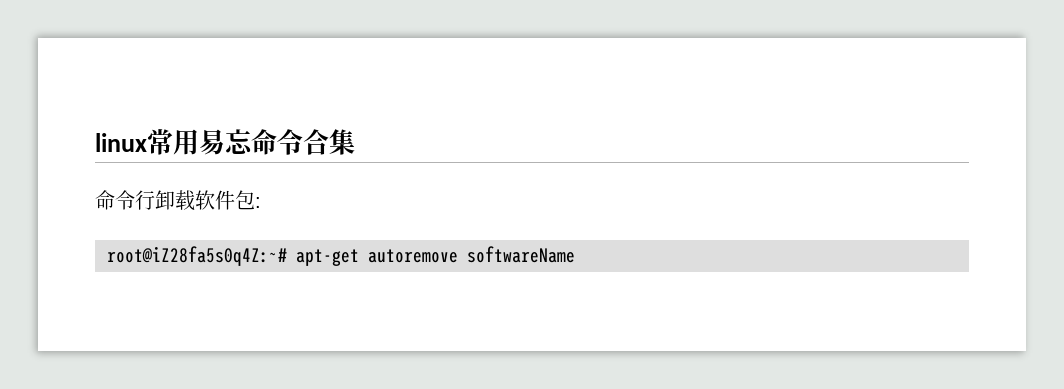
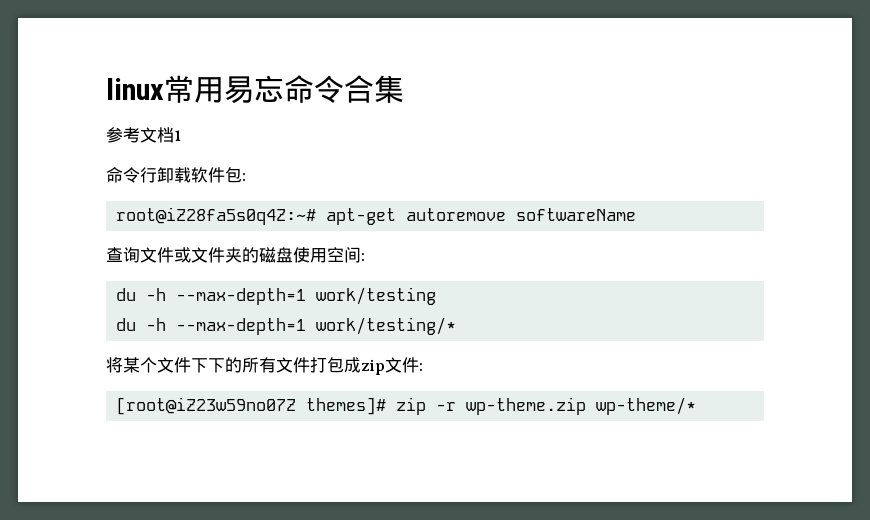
(355, 142) none -> [106,127,182,143] // 参考文档1
(575, 254) none -> [106,247,365,263] [116,287,437,305] [116,317,457,335] [106,357,423,375] [116,397,697,415] // 查询文件或文件夹的磁盘使用空间: // du -h --max-depth=1 work/testing // du -h --max-depth=1 work/testing/* // 将某个文件下下的所有文件打包成zip文件: // [root@iZ23w59no07Z themes]# zip -r wp-theme.zip wp-theme/*

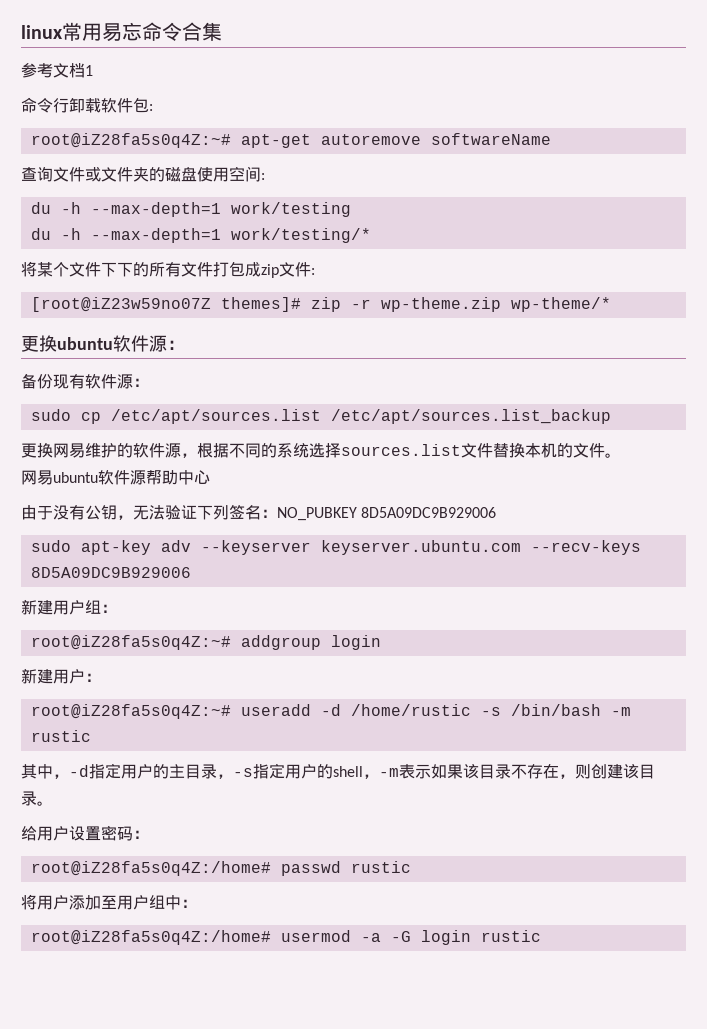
(697, 406) none -> [21,335,185,352] [21,373,149,389] [30,409,611,424] [21,442,621,458] [21,469,210,485] [21,504,497,521] [30,540,641,555] [30,567,191,578] [21,599,117,615] [30,635,381,650] [21,668,101,684] [30,704,631,719] [30,730,91,742] [21,763,655,779] [21,791,53,806] [21,825,149,841] [30,861,411,876] [21,894,197,910] [30,930,541,945] // 更换ubuntu软件源： // 备份现有软件源： // sudo cp /etc/apt/sources.list /etc/apt/sources.list_backup // 更换网易维护的软件源，根据不同的系统选择sources.list文件替换本机的文件。 // 网易ubuntu软件源帮助中心 // 由于没有公钥，无法验证下列签名：NO_PUBKEY 8D5A09DC9B929006 // sudo apt-key adv --keyserver keyserver.ubuntu.com --recv-keys 8D5A09DC9B929006 // 新建用户组： // root@iZ28fa5s0q4Z:~# addgroup login // 新建用户： // root@iZ28fa5s0q4Z:~# useradd -d /home/rustic -s /bin/bash -m rustic // 其中，-d指定用户的主目录，-s指定用户的shell，-m表示如果该目录不存在，则创建该目录。 // 给用户设置密码： // root@iZ28fa5s0q4Z:/home# passwd rustic // 将用户添加至用户组中： // root@iZ28fa5s0q4Z:/home# usermod -a -G login rustic

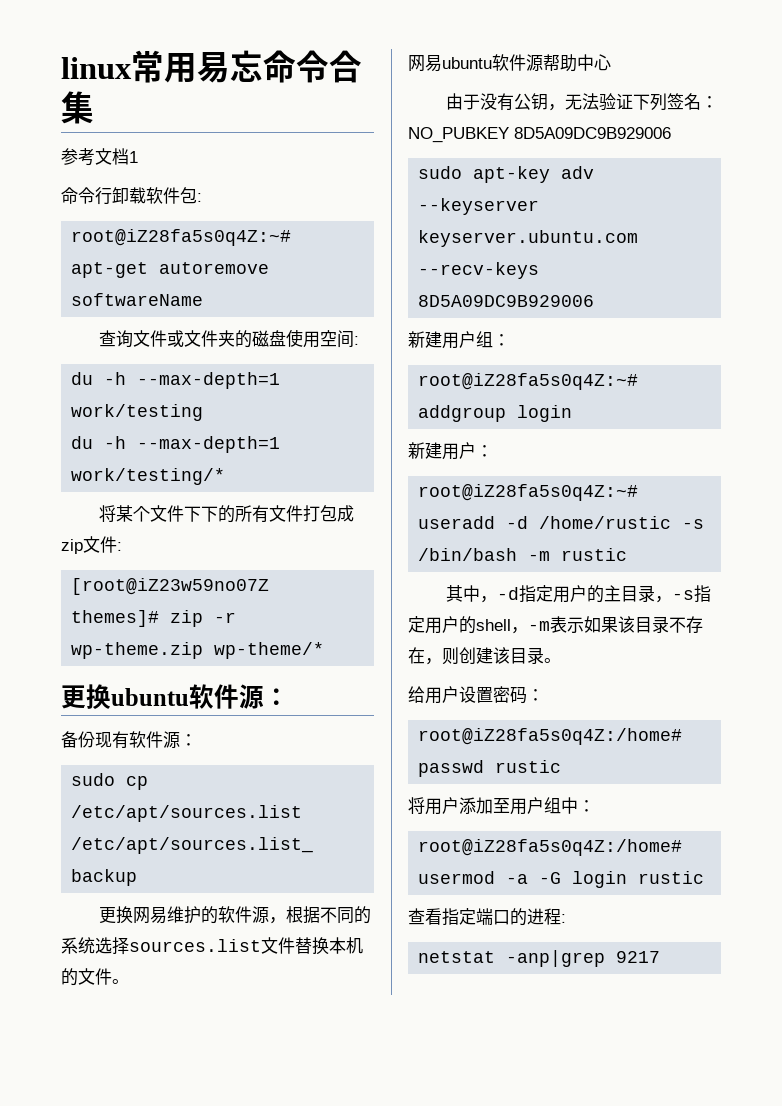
(541, 936) none -> [408,908,566,926] [418,950,661,967] // 查看指定端口的进程: // netstat -anp|grep 9217

